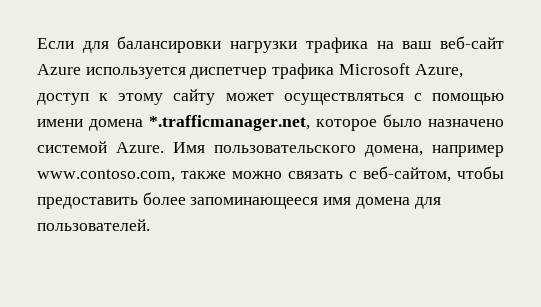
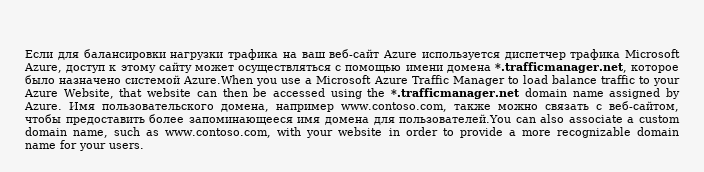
(107, 147) none -> [183,75,680,86] [24,88,680,99] Azure.When you use a Microsoft Azure Traffic Manager to load balance traffic to your Azure Website, that website can then be accessed using the *.trafficmanager.net domain name assigned by
[37,219,150,231] пользователей. -> [399,114,680,123] [25,127,679,138] [25,140,144,151] пользователей.You can also associate a custom domain name, such as www.contoso.com, with your website in order to provide a more recognizable domain name for your users.

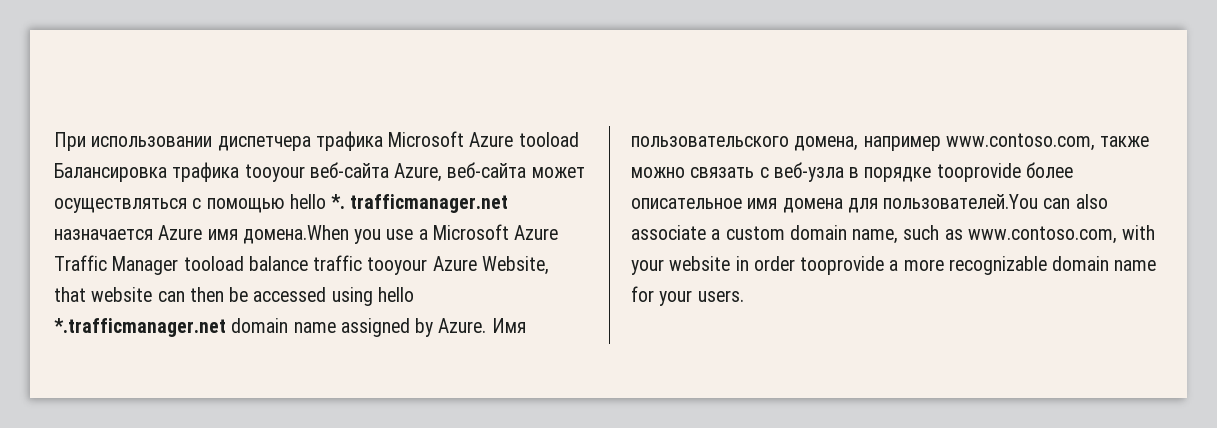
[25,49,680,60] [24,62,680,73] [25,75,254,84] Если для балансировки нагрузки трафика на ваш веб-сайт Azure используется диспетчер трафика Microsoft Azure, доступ к этому сайту может осуществляться с помощью имени домена *.trafficmanager.net, которое было назначено системой Azure.When -> [54,131,579,151] [54,162,585,182] [54,194,509,213] [54,225,349,244] При использовании диспетчера трафика Microsoft Azure tooload Балансировка трафика tooyour веб-сайта Azure, веб-сайта может осуществляться с помощью hello *. trafficmanager.net назначается Azure имя домена.When
[507,75,680,86] to load balance traffic to your -> [183,255,428,275] tooload balance traffic tooyour
[367,88,386,97] the -> [377,287,414,302] hello
[608,101,679,112] [25,114,293,125] веб-сайтом, чтобы предоставить более запоминающееся -> [773,162,1073,182] [631,198,742,209] веб-узла в порядке tooprovide более описательное
[442,127,503,138] to provide -> [800,256,885,275] tooprovide

